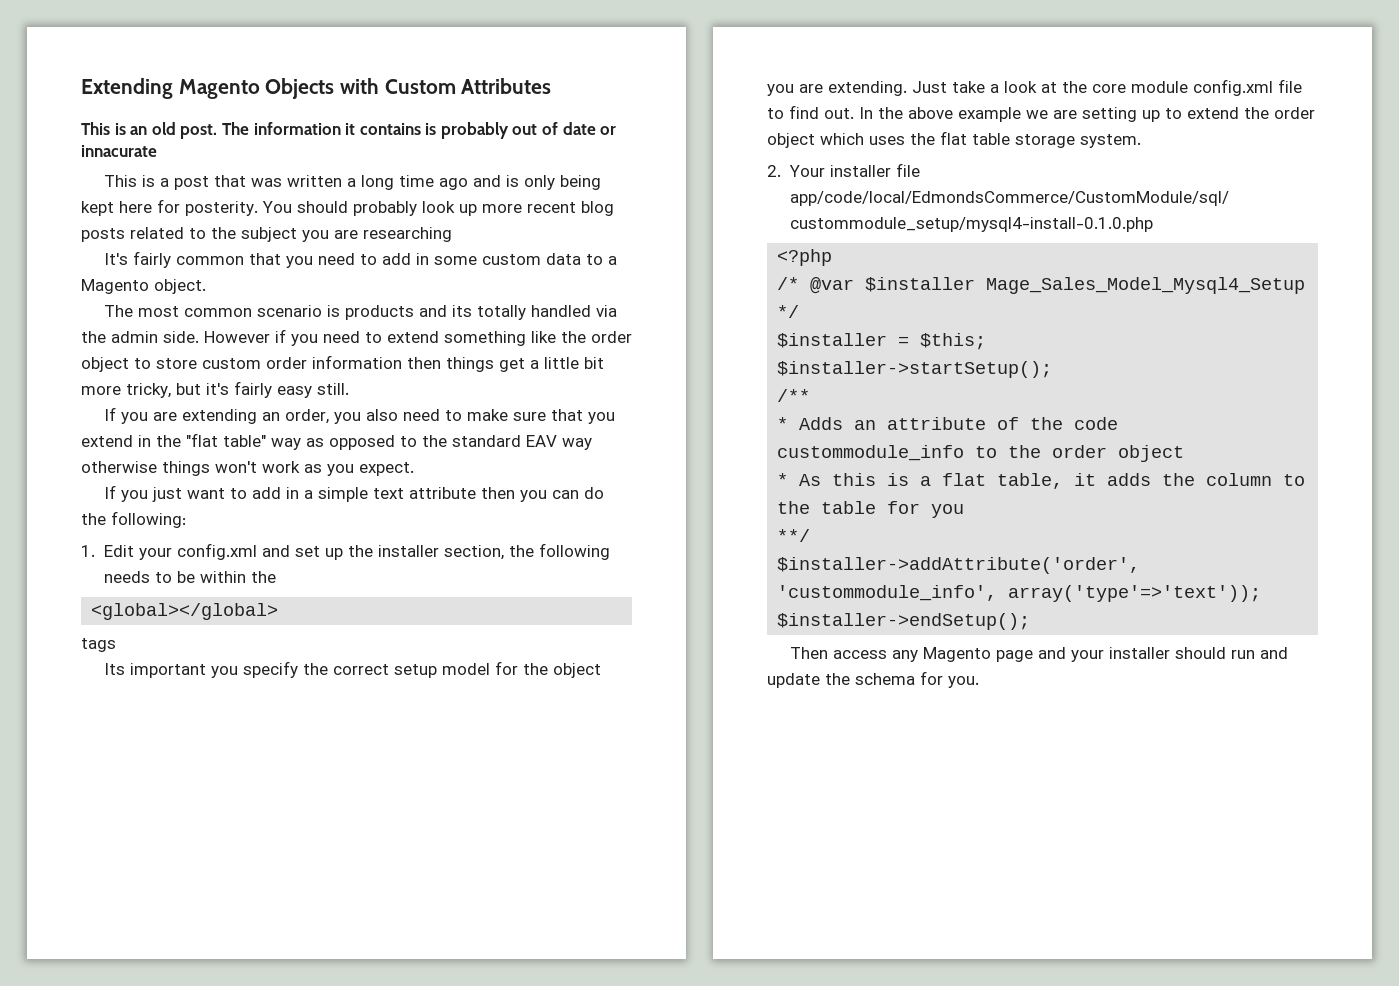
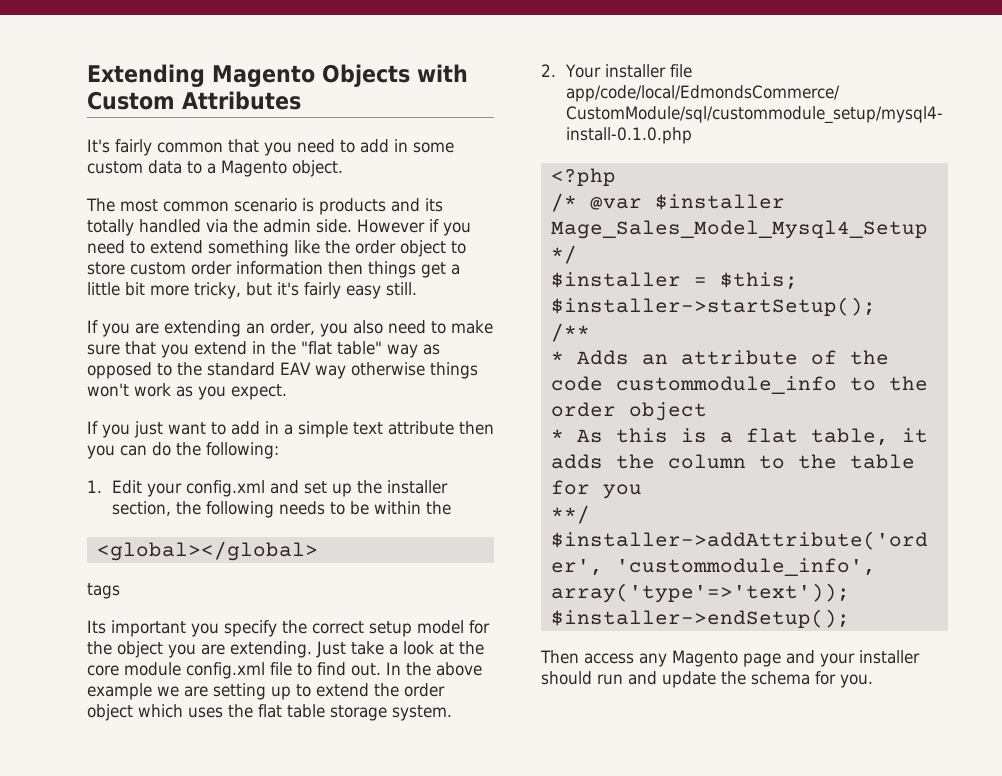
[81,122,617,139] [81,145,157,157] [104,175,602,190] [81,199,614,216] [81,227,452,242] // This is an old post. The information it contains is probably out of date or innacurate // This is a post that was written a long time ago and is only being kept here for posterity. You should probably look up more recent blog posts related to the subject you are researching -> (301, 100) none

